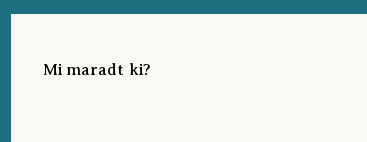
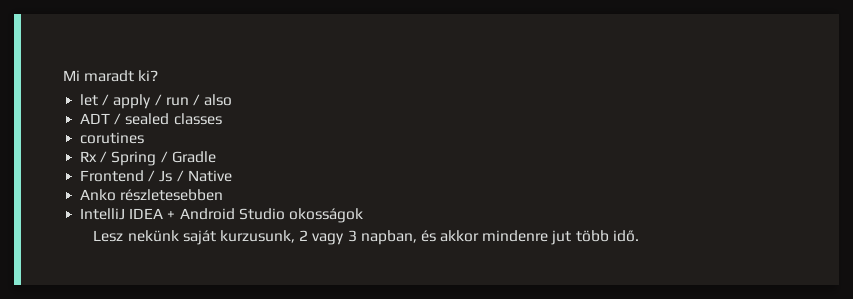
(151, 69) none -> [80,94,233,109] [80,113,222,125] [80,132,145,144] [80,151,216,166] [80,170,232,182] [80,189,224,201] [80,208,363,223] [93,230,639,245] // let / apply / run / also // ADT / sealed classes // corutines // Rx / Spring / Gradle // Frontend / Js / Native // Anko részletesebben // IntelliJ IDEA + Android Studio okosságok // Lesz nekünk saját kurzusunk, 2 vagy 3 napban, és akkor mindenre jut több idő.

